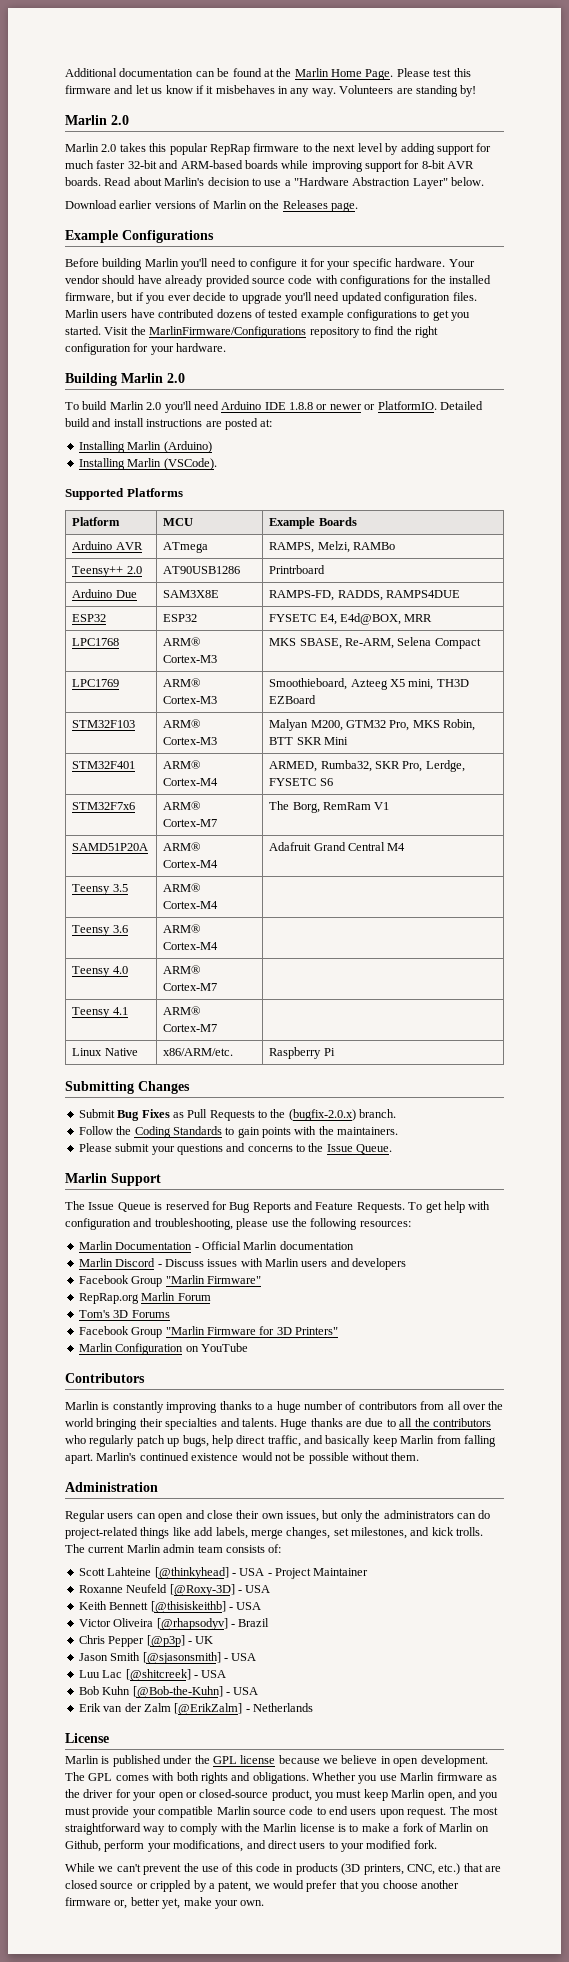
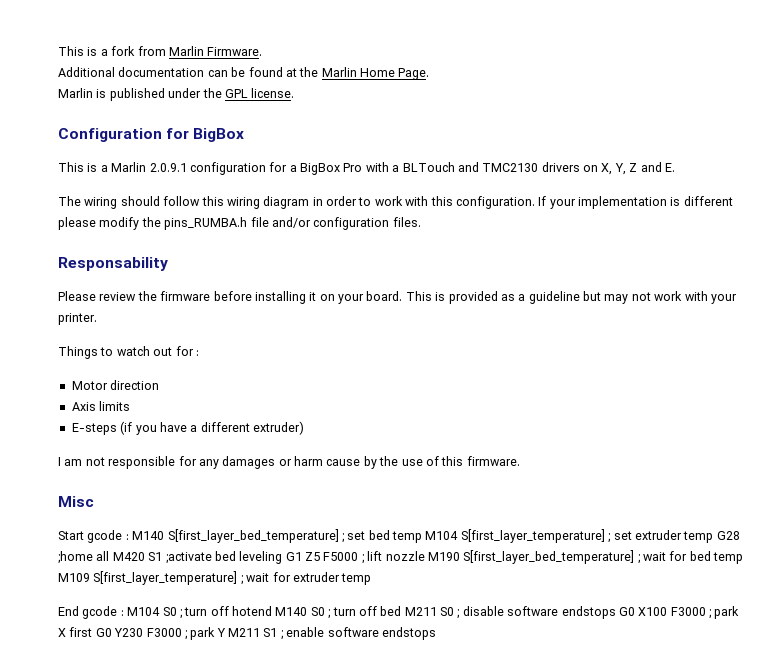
(65, 72) none -> [58,46,263,56] This is a fork from Marlin Firmware. //
[396,68,471,77] [65,85,477,97] [65,115,129,125] [65,143,492,155] [65,160,475,172] [65,177,485,189] [65,200,358,212] [65,230,214,243] [65,258,475,270] [65,275,492,287] [65,292,477,304] [65,309,471,321] [65,326,438,338] [65,343,227,355] [65,373,185,386] [65,401,483,413] [65,418,273,430] [78,441,212,453] [78,458,217,470] [65,488,183,500] [72,517,121,526] [163,518,194,526] [269,517,357,529] [72,541,143,550] [163,542,209,553] [269,541,396,553] [72,566,142,577] [163,566,241,574] [269,565,326,574] [72,589,137,598] [163,590,220,598] [269,590,461,601] [72,614,107,622] [163,614,198,622] [269,613,433,625] [72,638,120,646] [163,637,202,646] [163,655,218,663] [269,637,481,649] [72,679,120,687] [163,678,202,687] [163,696,218,704] [269,678,469,690] [269,695,317,704] [72,720,136,728] [163,719,202,728] [163,737,218,745] [269,719,476,731] [269,737,349,745] [72,761,136,769] [163,760,202,769] [163,778,219,786] [269,760,465,772] [269,778,333,786] [72,802,136,810] [163,801,202,810] [163,819,218,827] [269,801,390,813] [72,843,149,851] [163,842,202,851] [163,860,219,868] [269,842,406,851] [72,884,128,895] [163,883,202,892] [163,901,219,909] [72,925,128,936] [163,924,202,933] [163,942,219,950] [72,966,128,977] [163,965,202,974] [163,983,218,991] [72,1007,128,1018] [163,1006,202,1015] [163,1024,218,1032] [72,1048,138,1056] [163,1048,234,1056] [269,1047,335,1059] [65,1081,190,1094] [78,1109,397,1121] [78,1126,399,1138] [78,1143,393,1155] [65,1173,161,1186] [65,1201,491,1213] [65,1218,411,1230] [78,1241,354,1250] [78,1258,407,1270] [78,1275,261,1287] [78,1292,211,1304] [78,1310,170,1318] [78,1326,338,1338] [78,1343,248,1355] [65,1373,145,1383] [65,1401,504,1413] [65,1418,491,1430] [65,1435,496,1447] [65,1452,420,1464] [65,1482,158,1492] [65,1510,491,1522] [65,1527,484,1539] [65,1544,282,1553] [78,1567,369,1579] [78,1584,271,1596] [78,1601,262,1613] [78,1618,270,1630] [78,1635,214,1647] [78,1652,257,1664] [78,1669,227,1681] [78,1686,259,1698] [78,1703,313,1715] [65,1733,109,1743] Please test this firmware and let us know if it misbehaves in any way. Volunteers are standing by! // Marlin 2.0 // Marlin 2.0 takes this popular RepRap firmware to the next level by adding support for much faster 32-bit and ARM-based boards while improving support for 8-bit AVR boards. Read about Marlin's decision to use a "Hardware Abstraction Layer" below. // Download earlier versions of Marlin on the Releases page. // Example Configurations // Before building Marlin you'll need to configure it for your specific hardware. Your vendor should have already provided source code with configurations for the installed firmware, but if you ever decide to upgrade you'll need updated configuration files. Marlin users have contributed dozens of tested example configurations to get you started. Visit the MarlinFirmware/Configurations repository to find the right configuration for your hardware. // Building Marlin 2.0 // To build Marlin 2.0 you'll need Arduino IDE 1.8.8 or newer or PlatformIO. Detailed build and install instructions are posted at: // Installing Marlin (Arduino) // Installing Marlin (VSCode). // Supported Platforms // Platform | MCU | Example Boards // Arduino AVR | ATmega | RAMPS, Melzi, RAMBo // Teensy++ 2.0 | AT90USB1286 | Printrboard // Arduino Due | SAM3X8E | RAMPS-FD, RADDS, RAMPS4DUE // ESP32 | ESP32 | FYSETC E4, E4d@BOX, MRR // LPC1768 | ARM® Cortex-M3 | MKS SBASE, Re-ARM, Selena Compact // LPC1769 | ARM® Cortex-M3 | Smoothieboard, Azteeg X5 mini, TH3D EZBoard // STM32F103 | ARM® Cortex-M3 | Malyan M200, GTM32 Pro, MKS Robin, BTT SKR Mini // STM32F401 | ARM® Cortex-M4 | ARMED, Rumba32, SKR Pro, Lerdge, FYSETC S6 // STM32F7x6 | ARM® Cortex-M7 | The Borg, RemRam V1 // SAMD51P20A | ARM® Cortex-M4 | Adafruit Grand Central M4 // Teensy 3.5 | ARM® Cortex-M4 | // Teensy 3.6 | ARM® Cortex-M4 | // Teensy 4.0 | ARM® Cortex-M7 | // Teensy 4.1 | ARM® Cortex-M7 | // Linux Native | x86/ARM/etc. | Raspberry Pi // Submitting Changes // Submit Bug Fixes as Pull Requests to the (bugfix-2.0.x) branch. // Follow the Coding Standards to gain points with the maintainers. // Please submit your questions and concerns to the Issue Queue. // Marlin Support // The Issue Queue is reserved for Bug Reports and Feature Requests. To get help with configuration and troubleshooting, please use the following resources: // Marlin Documentation - Official Marlin documentation // Marlin Discord - Discuss issues with Marlin users and developers // Facebook Group "Marlin Firmware" // RepRap.org Marlin Forum // Tom's 3D Forums // Facebook Group "Marlin Firmware for 3D Printers" // Marlin Configuration on YouTube // Contributors // Marlin is constantly improving thanks to a huge number of contributors from all over the world bringing their specialties and talents. Huge thanks are due to all the contributors who regularly patch up bugs, help direct traffic, and basically keep Marlin from falling apart. Marlin's continued existence would not be possible without them. // Administration // Regular users can open and close their own issues, but only the administrators can do project-related things like add labels, merge changes, set milestones, and kick trolls. The current Marlin admin team consists of: // Scott Lahteine [@thinkyhead] - USA - Project Maintainer // Roxanne Neufeld [@Roxy-3D] - USA // Keith Bennett [@thisiskeithb] - USA // Victor Oliveira [@rhapsodyv] - Brazil // Chris Pepper [@p3p] - UK // Jason Smith [@sjasonsmith] - USA // Luu Lac [@shitcreek] - USA // Bob Kuhn [@Bob-the-Kuhn] - USA // Erik van der Zalm [@ErikZalm] - Netherlands // License -> (430, 74) none
[240,1755,488,1767] [65,1772,497,1784] [65,1789,499,1801] [65,1806,498,1818] [65,1823,489,1835] [65,1840,437,1852] [65,1863,501,1875] [65,1880,459,1892] [65,1897,265,1909] license because we believe in open development. The GPL comes with both rights and obligations. Whether you use Marlin firmware as the driver for your open or closed-source product, you must keep Marlin open, and you must provide your compatible Marlin source code to end users upon request. The most straightforward way to comply with the Marlin license is to make a fork of Marlin on Github, perform your modifications, and direct users to your modified fork. // While we can't prevent the use of this code in products (3D printers, CNC, etc.) that are closed source or crippled by a patent, we would prefer that you choose another firmware or, better yet, make your own. -> [251,88,295,98] [58,128,245,142] [58,162,675,175] [58,196,733,209] [58,217,421,230] [58,257,168,271] [58,291,737,304] [58,313,97,325] [58,346,199,359] [71,380,160,390] [71,401,131,411] [71,421,304,435] [58,456,520,469] [58,496,94,507] [58,529,740,543] [58,550,744,564] [58,571,372,585] [58,606,740,619] [58,627,436,640] license. // Configuration for BigBox // This is a Marlin 2.0.9.1 configuration for a BigBox Pro with a BLTouch and TMC2130 drivers on X, Y, Z and E. // The wiring should follow this wiring diagram in order to work with this configuration. If your implementation is different please modify the pins_RUMBA.h file and/or configuration files. // Responsability // Please review the firmware before installing it on your board. This is provided as a guideline but may not work with your printer. // Things to watch out for : // Motor direction // Axis limits // E-steps (if you have a different extruder) // I am not responsible for any damages or harm cause by the use of this firmware. // Misc // Start gcode : M140 S[first_layer_bed_temperature] ; set bed temp M104 S[first_layer_temperature] ; set extruder temp G28 ;home all M420 S1 ;activate bed leveling G1 Z5 F5000 ; lift nozzle M190 S[first_layer_bed_temperature] ; wait for bed temp M109 S[first_layer_temperature] ; wait for extruder temp // End gcode : M104 S0 ; turn off hotend M140 S0 ; turn off bed M211 S0 ; disable software endstops G0 X100 F3000 ; park X first G0 Y230 F3000 ; park Y M211 S1 ; enable software endstops

